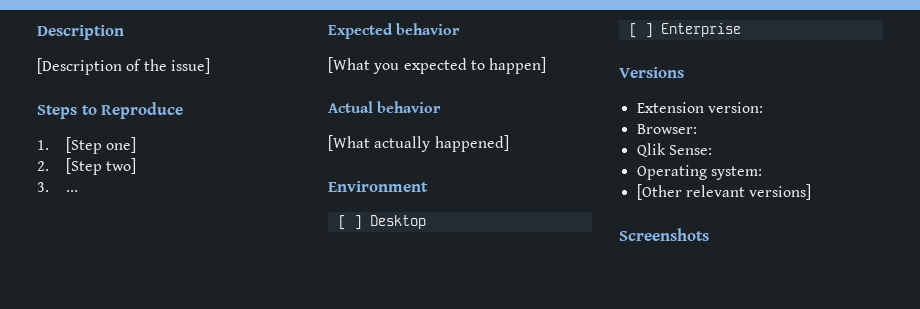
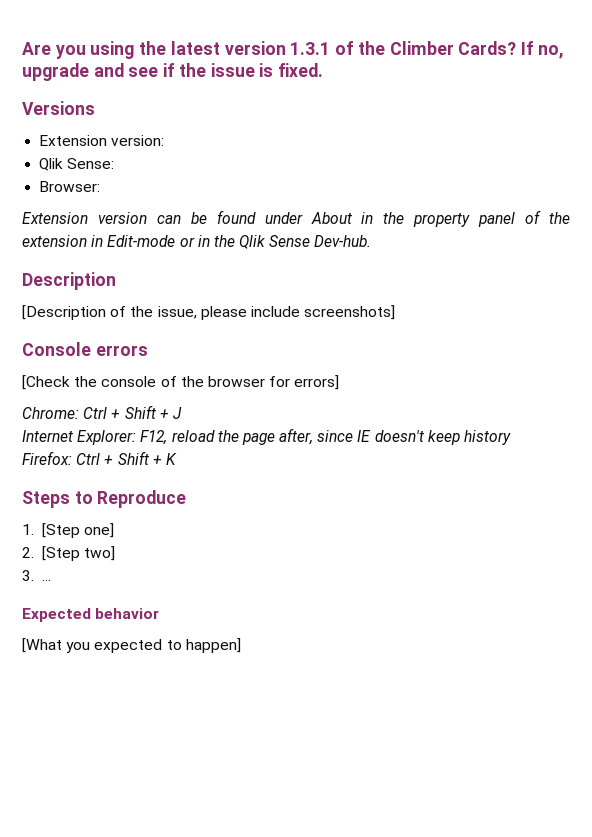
[37,25,124,40] [37,58,210,75] Description // [Description of the issue] -> [22,41,563,59] [22,63,324,81] [22,101,95,115] [39,135,165,146] [39,158,115,171] [39,181,101,192] [22,210,570,227] [22,235,372,249] [22,272,116,290] [22,305,396,320] [22,342,148,356] [22,375,340,390] [22,405,182,419] [22,428,512,445] [22,451,177,465] Are you using the latest version 1.3.1 of the Climber Cards? If no, upgrade and see if the issue is fixed. // Versions // Extension version: // Qlik Sense: // Browser: // Extension version can be found under About in the property panel of the extension in Edit-mode or in the Qlik Sense Dev-hub. // Description // [Description of the issue, please include screenshots] // Console errors // [Check the console of the browser for errors] // Chrome: Ctrl + Shift + J // Internet Explorer: F12, reload the page after, since IE doesn't keep history // Firefox: Ctrl + Shift + K
[328,101,442,113] [328,135,509,152] [328,181,428,192] [337,215,426,230] [628,23,741,38] [619,67,684,78] [636,102,763,113] [636,124,697,134] [636,143,712,157] [636,165,762,180] [636,184,812,200] [619,228,709,241] // Actual behavior // [What actually happened] // Environment // [ ] Desktop // [ ] Enterprise // Versions // Extension version: // Browser: // Qlik Sense: // Operating system: // [Other relevant versions] // Screenshots -> (241, 645) none

